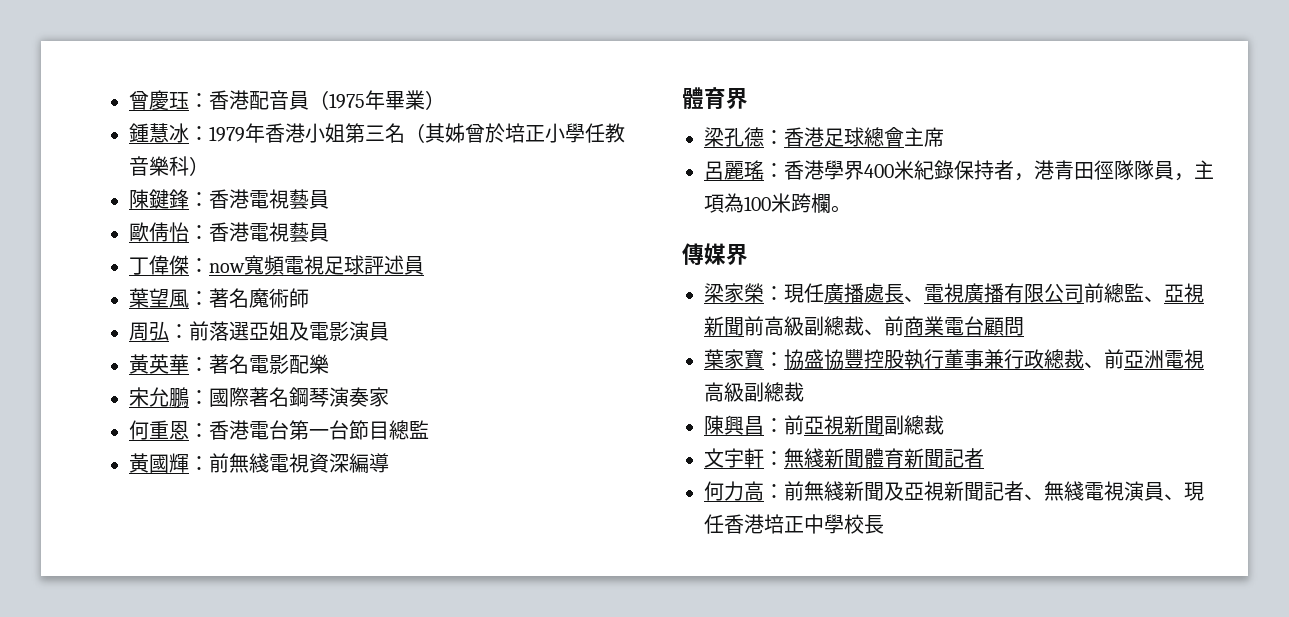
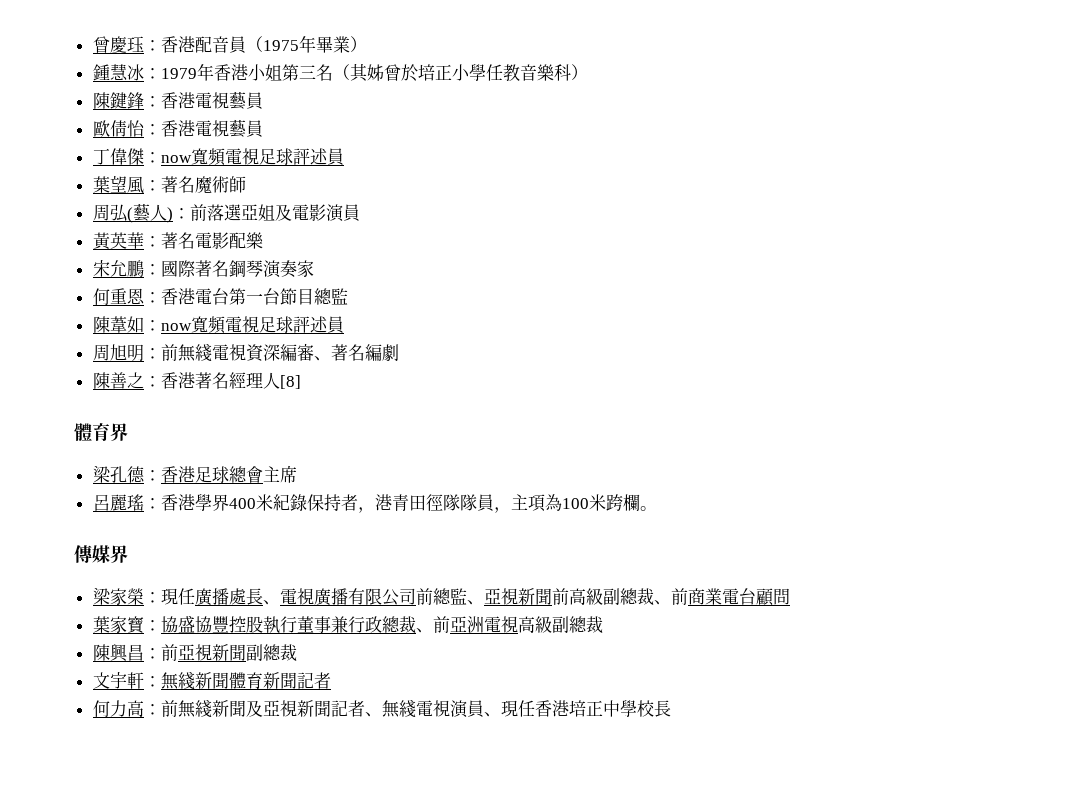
(169, 331) none -> [126,203,173,223] (藝人)
[129,453,189,473] 黃國輝 -> [92,316,344,334] [92,344,144,362] 陳葦如：now寬頻電視足球評述員 // 周旭明
[369,453,389,473] 導 -> [296,343,399,361] [92,372,301,389] 審、著名編劇 // 陳善之：香港著名經理人[8]

